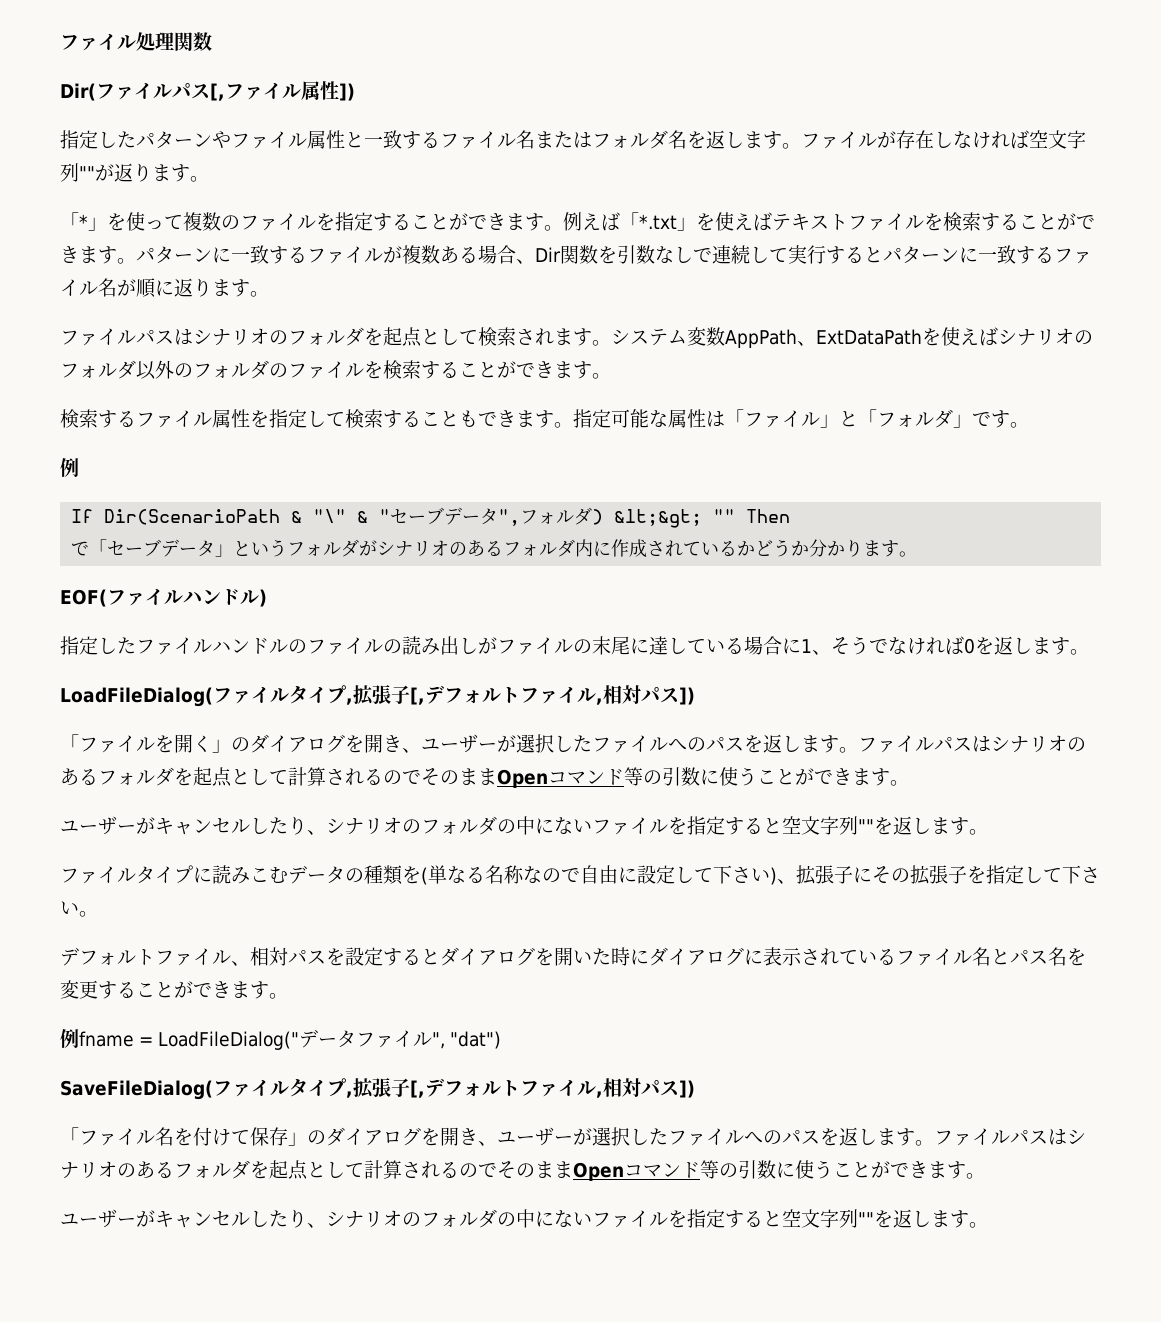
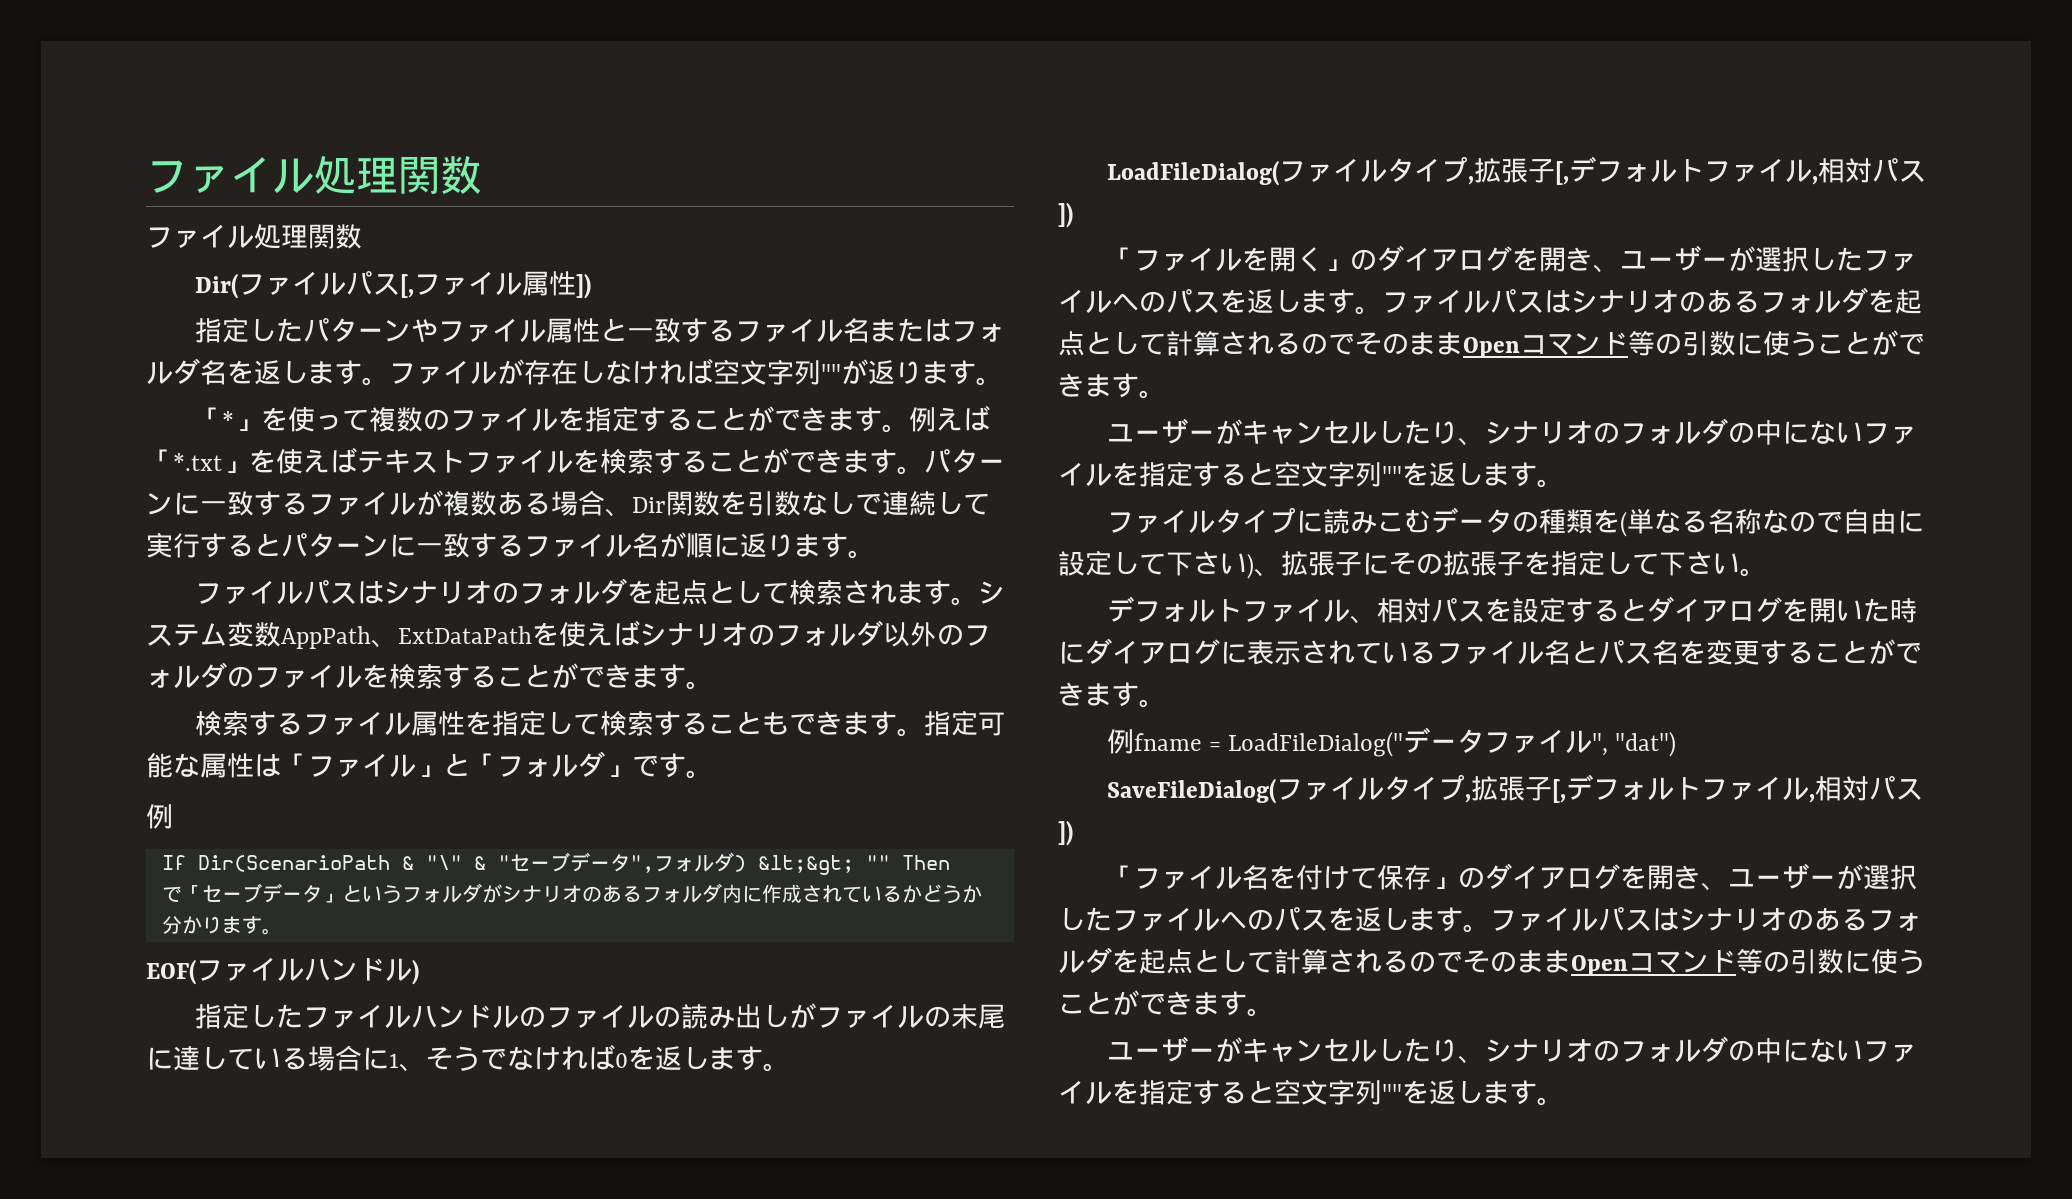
[60,32,212,51] ファイル処理関数 -> [146,156,482,194] [146,224,362,249] ファイル処理関数 // ファイル処理関数

